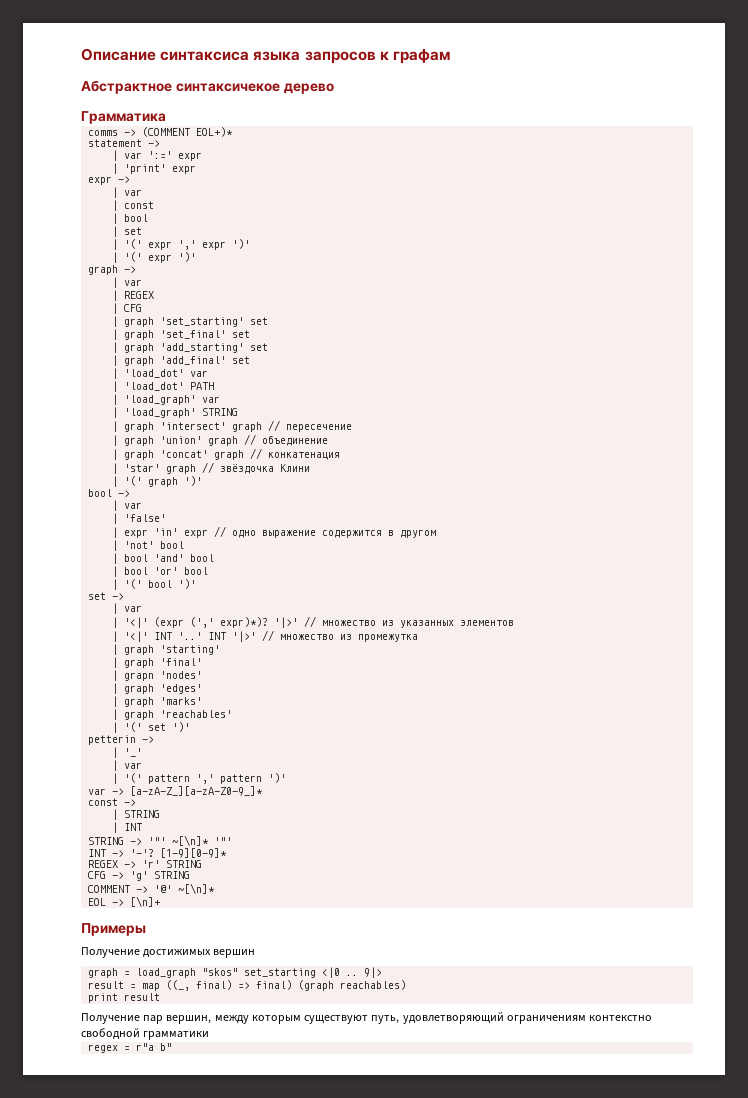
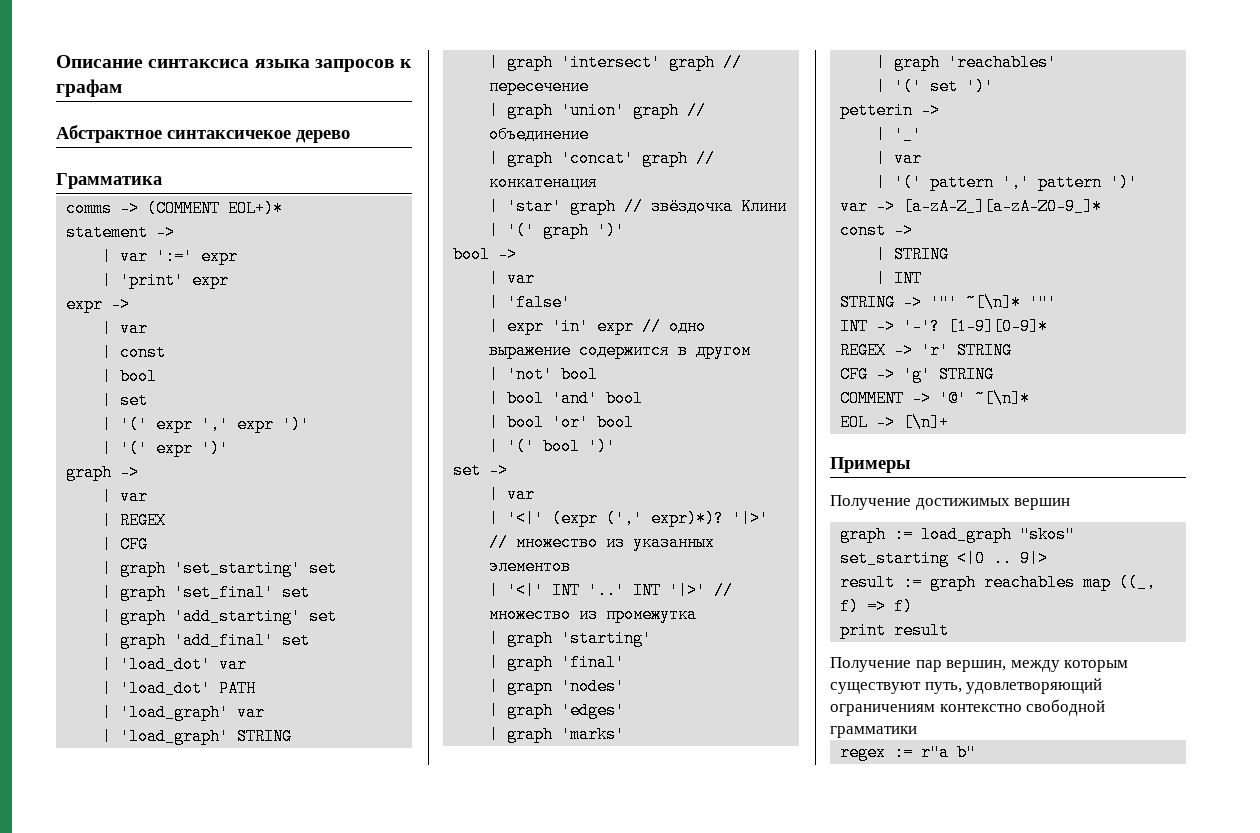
[124,971,131,976] = -> [894,526,914,543] :=
[130,980,407,991] = map ((_, final) => final) (graph reachables) -> [903,574,1157,591] [840,598,914,615] := graph reachables map ((_, f) => f)
[124,1046,131,1051] = -> [894,744,914,761] :=

